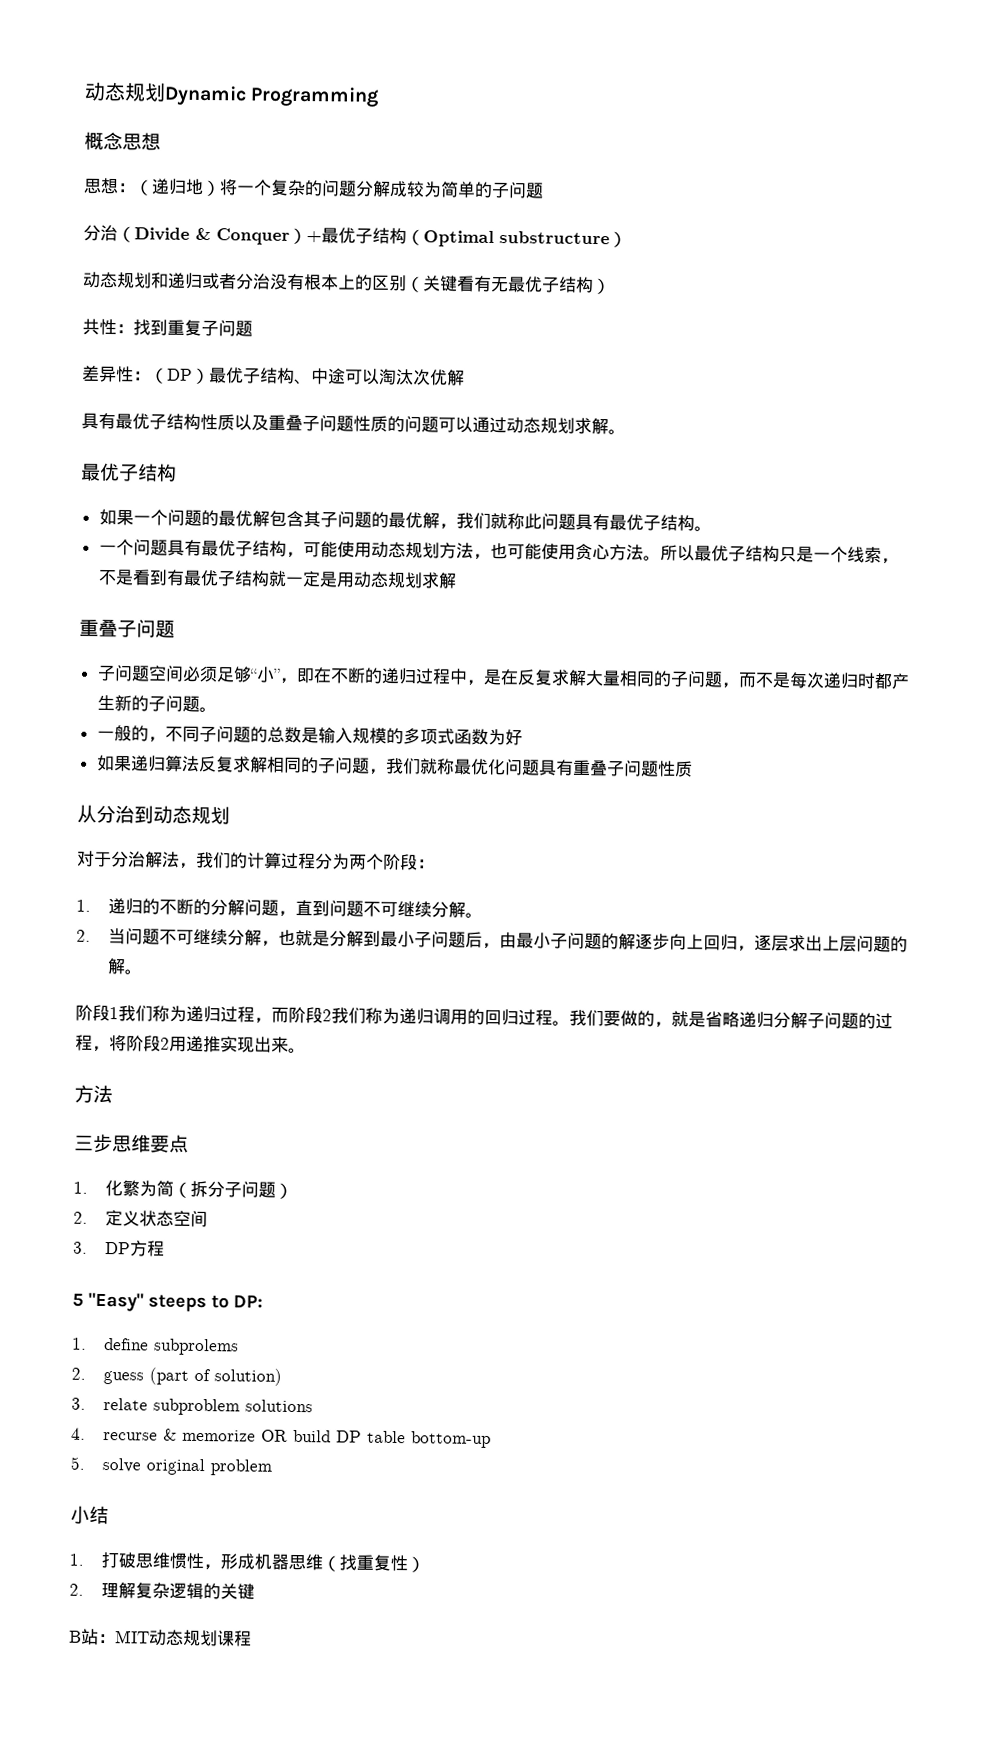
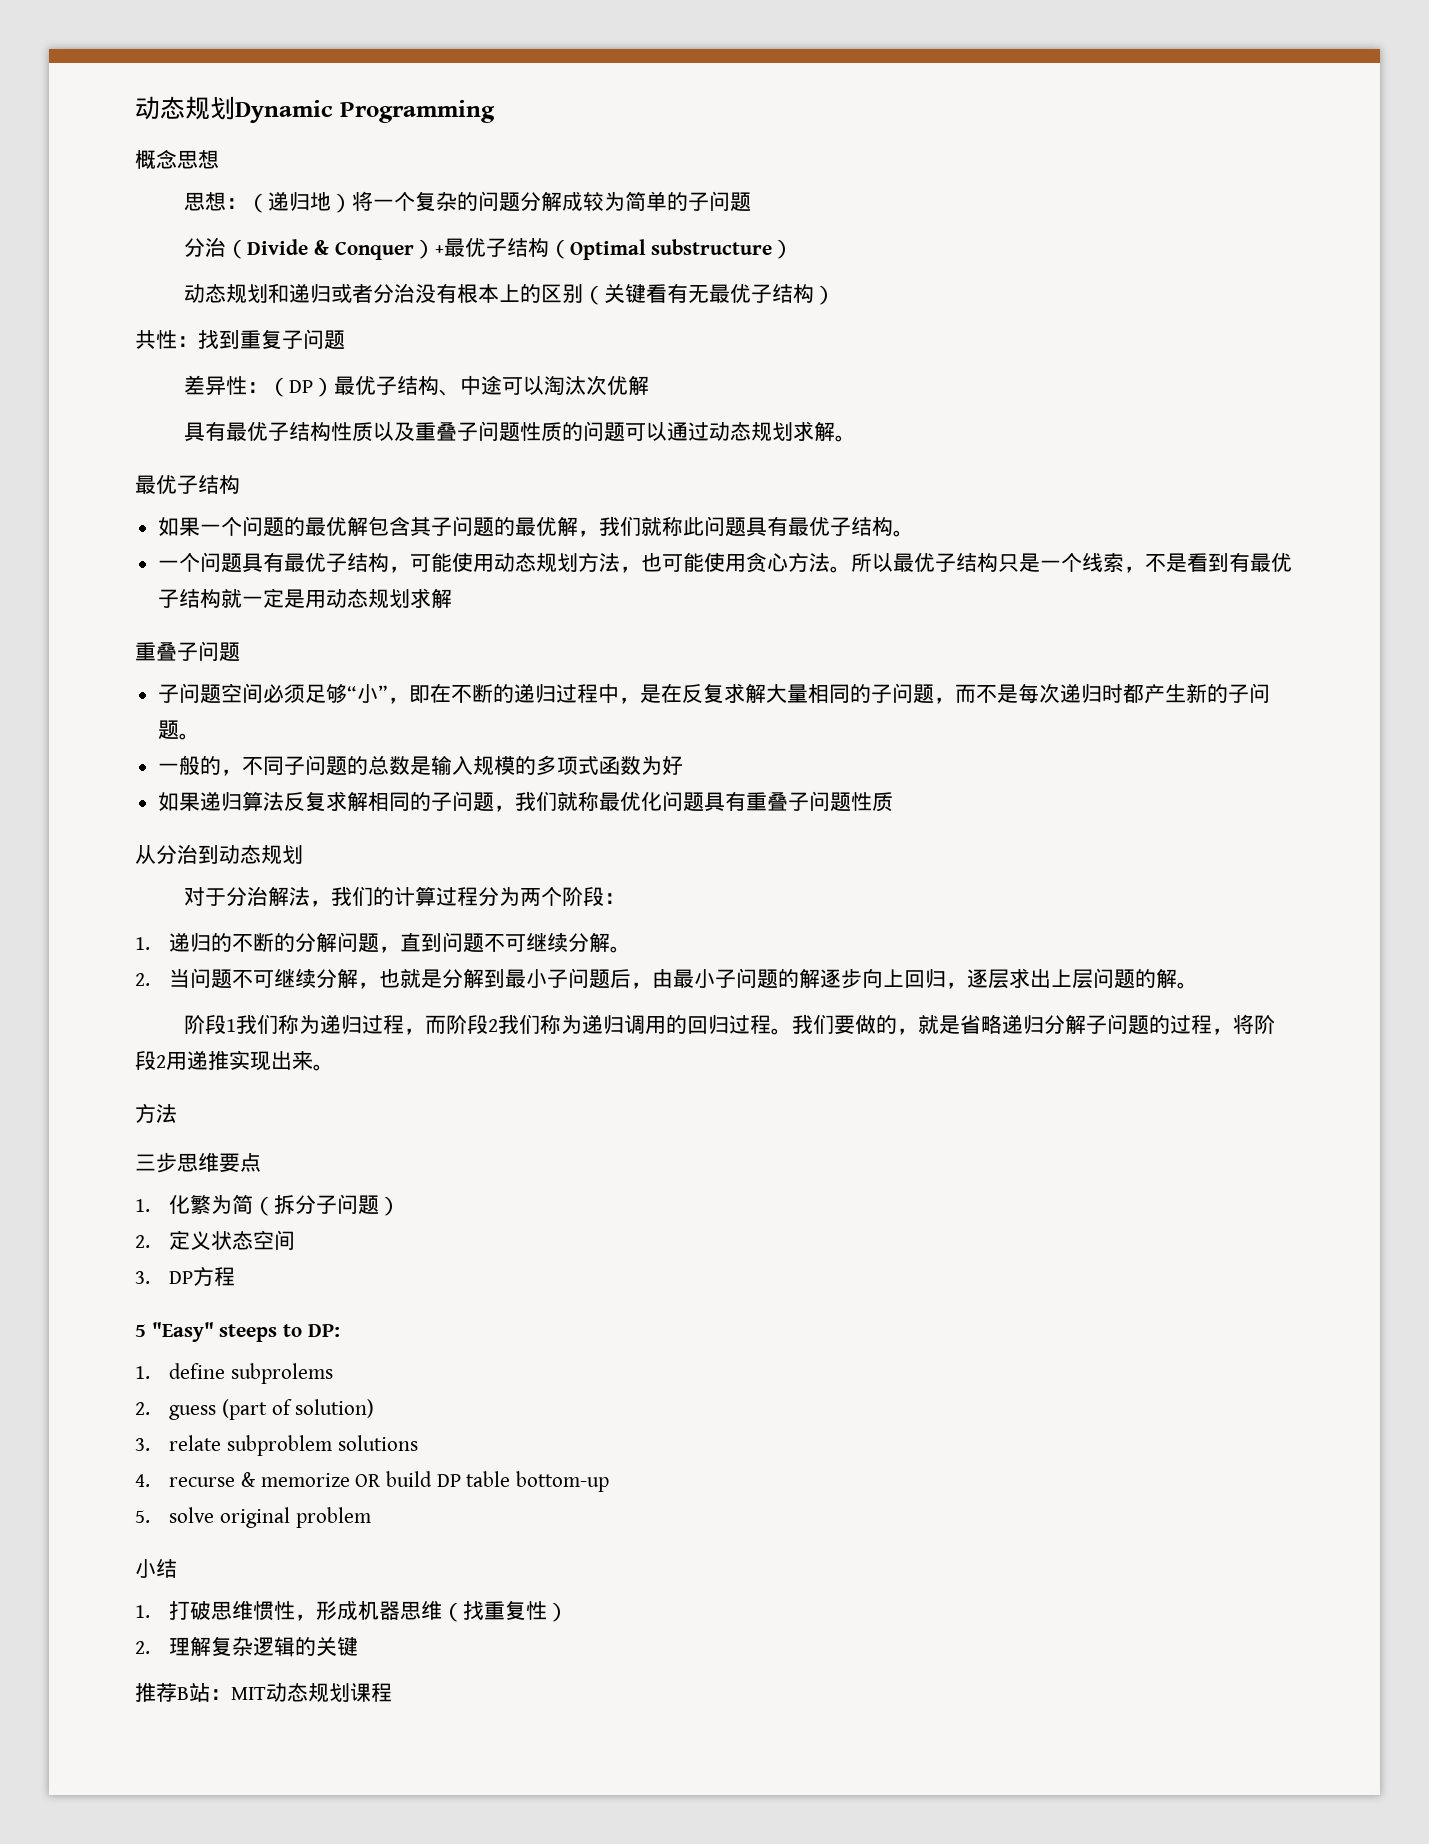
(255, 1591) none -> [135,1682,177,1702] 推荐

